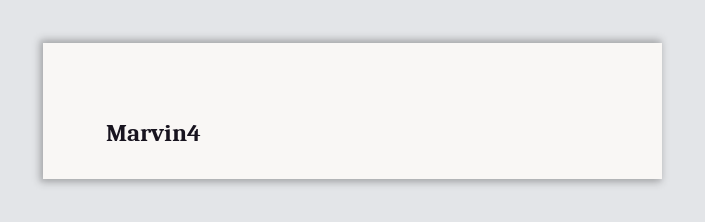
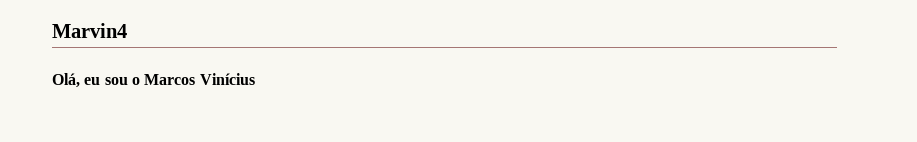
(201, 133) none -> [52,73,255,88] // Olá, eu sou o Marcos Vinícius

